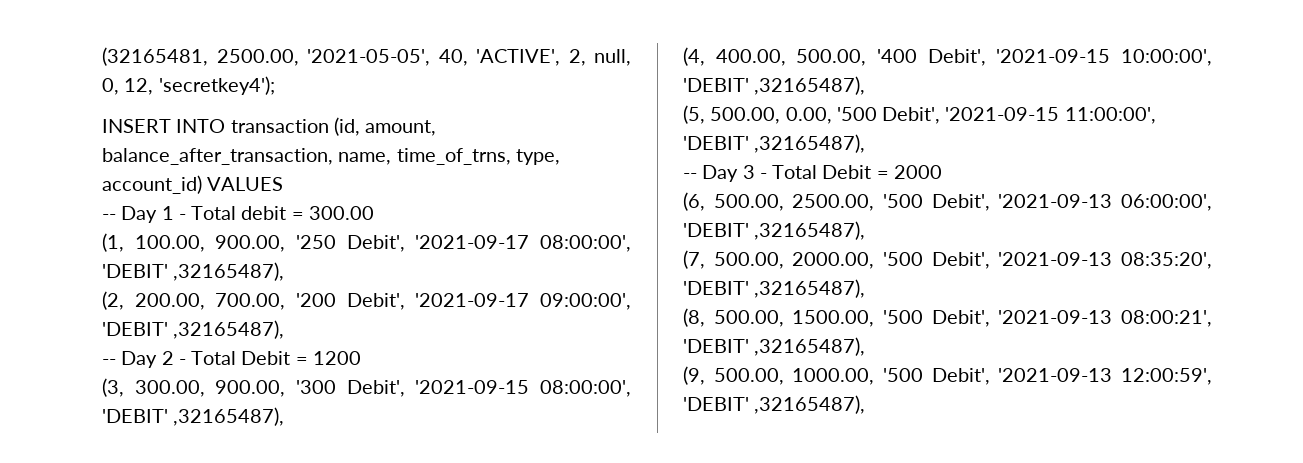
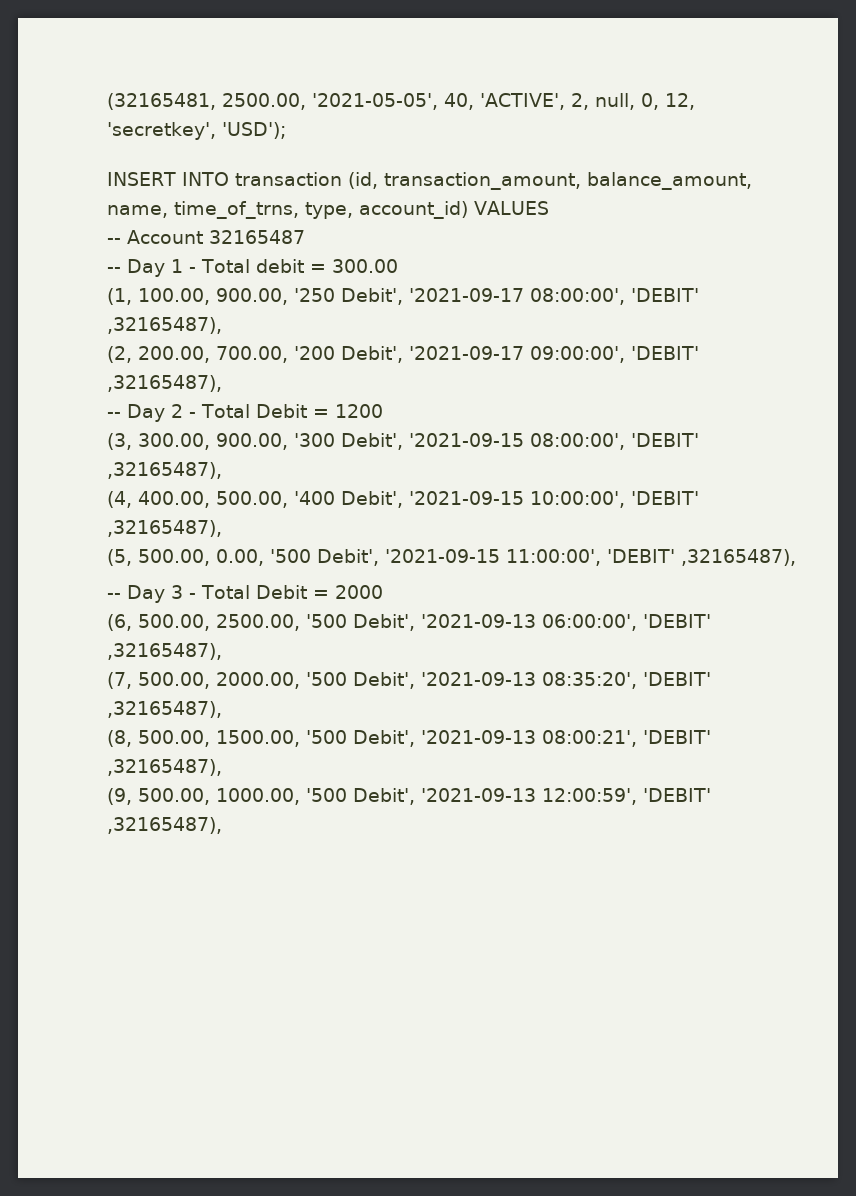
[158,76,275,95] 'secretkey4'); -> [107,122,286,140] 'secretkey', 'USD');
[365,120,437,136] [102,148,333,165] amount, balance_after_transaction, -> [383,172,752,190] transaction_amount, balance_amount,
(284, 184) none -> [107,230,305,244] // -- Account 32165487

